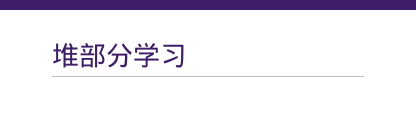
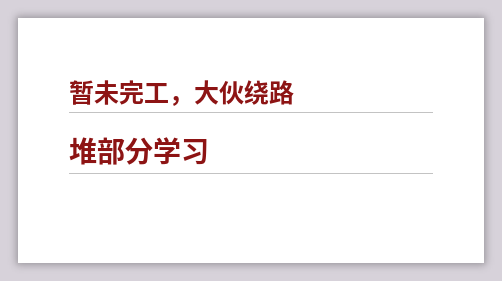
(52, 55) none -> [69,80,294,106] 暂未完工，大伙绕路 //

